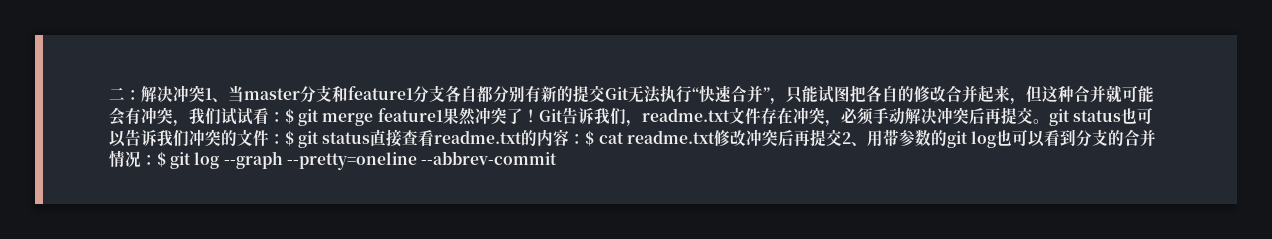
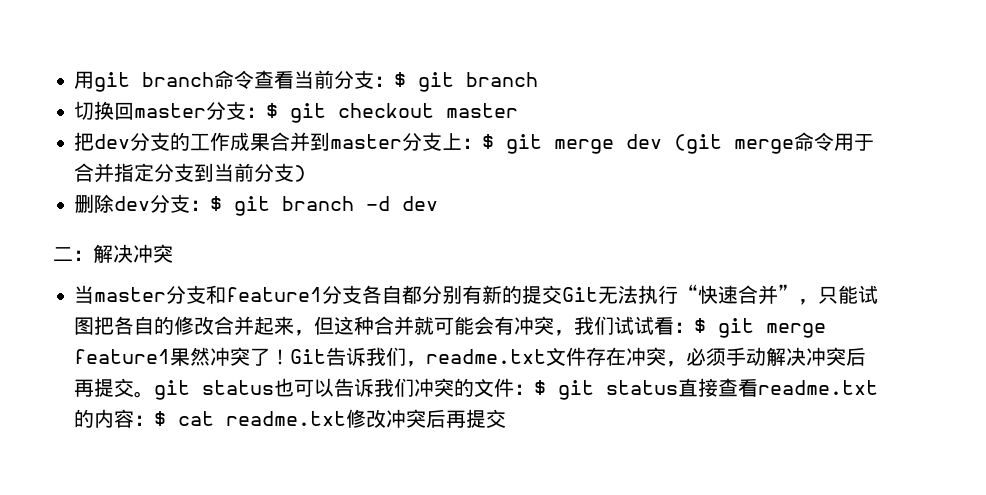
(109, 93) none -> [74,70,539,92] [74,101,519,123] [74,132,875,154] [74,163,307,183] [74,194,439,216] 用git branch命令查看当前分支：$ git branch // 切换回master分支：$ git checkout master // 把dev分支的工作成果合并到master分支上：$ git merge dev (git merge命令用于合并指定分支到当前分支) // 删除dev分支：$ git branch -d dev //
[205,88,228,102] 1、 -> (173, 253) //
[841,129,1156,148] [109,150,557,170] 2、用带参数的git log也可以看到分支的合并情况：$ git log --graph --pretty=oneline --abbrev-commit -> (507, 418) none

